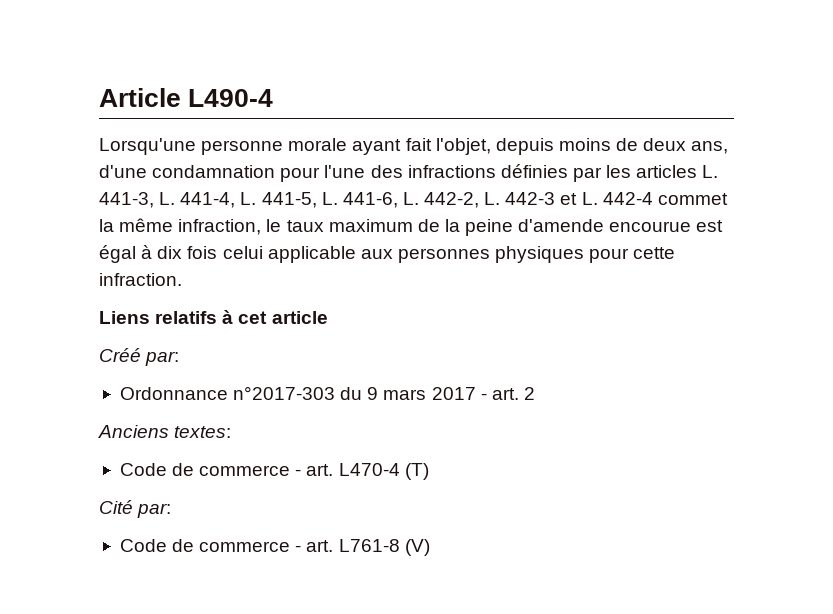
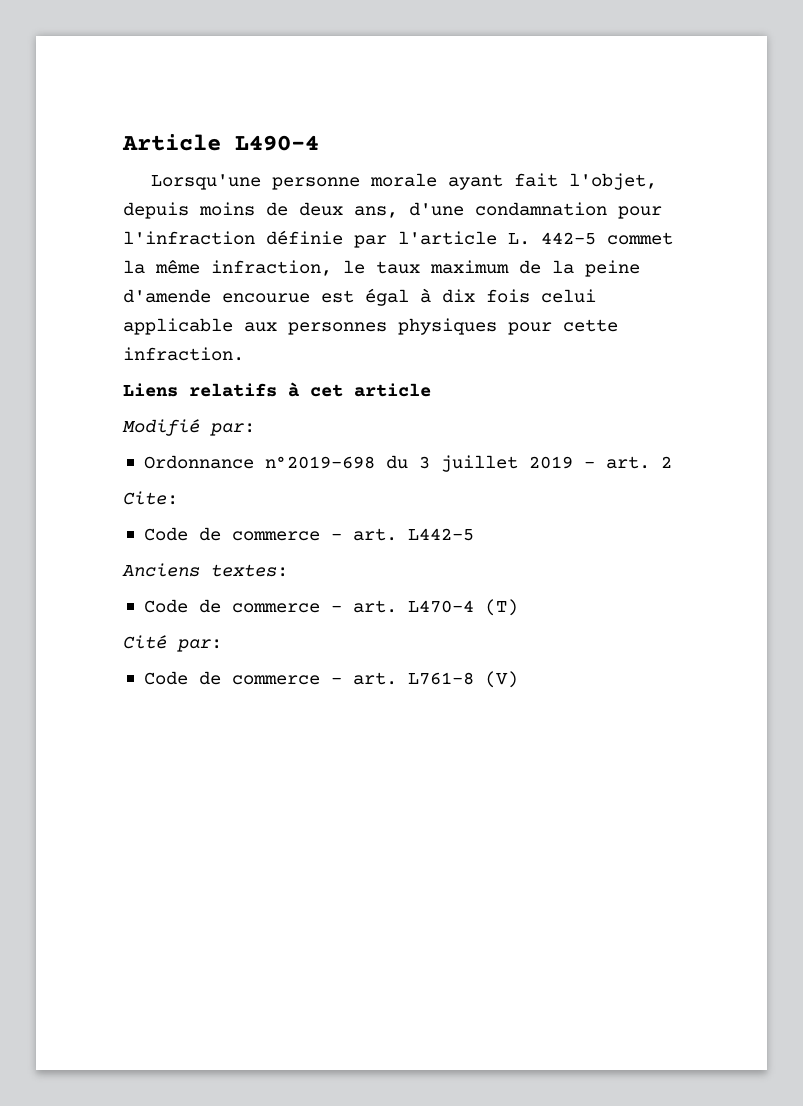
[324,164,719,182] [99,192,653,208] l'une des infractions définies par les articles L. 441-3, L. 441-4, L. 441-5, L. 441-6, L. 442-2, L. 442-3 et L. 442-4 -> [123,230,596,248] l'infraction définie par l'article L. 442-5
[99,348,141,362] Créé -> [122,419,200,436] Modifié
[233,386,535,400] n°2017-303 du 9 mars 2017 - art. 2 -> [264,455,672,472] [123,491,178,505] [143,527,474,541] n°2019-698 du 3 juillet 2019 - art. 2 // Cite: // Code de commerce - art. L442-5

